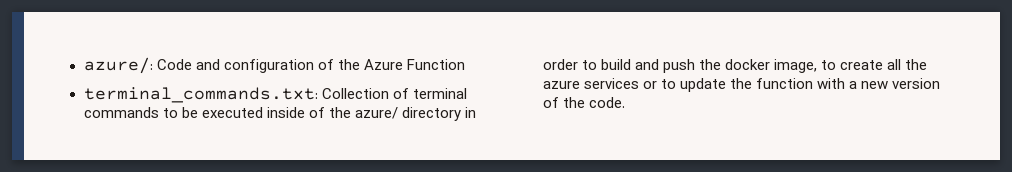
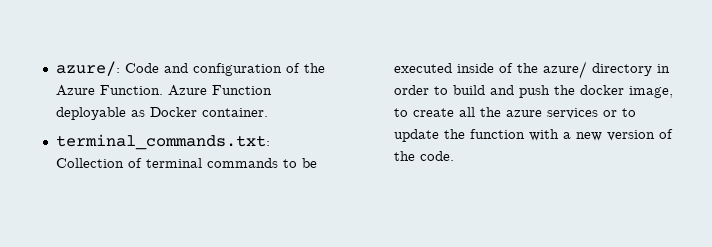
(403, 64) none -> [99,85,207,96] Function. Azure
(465, 64) none -> [55,107,268,120] deployable as Docker container.

